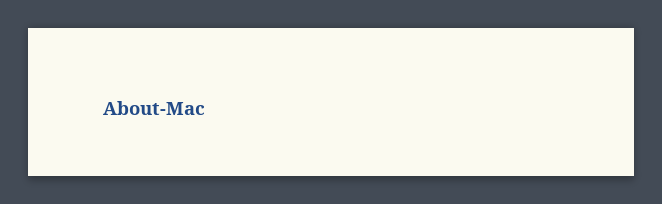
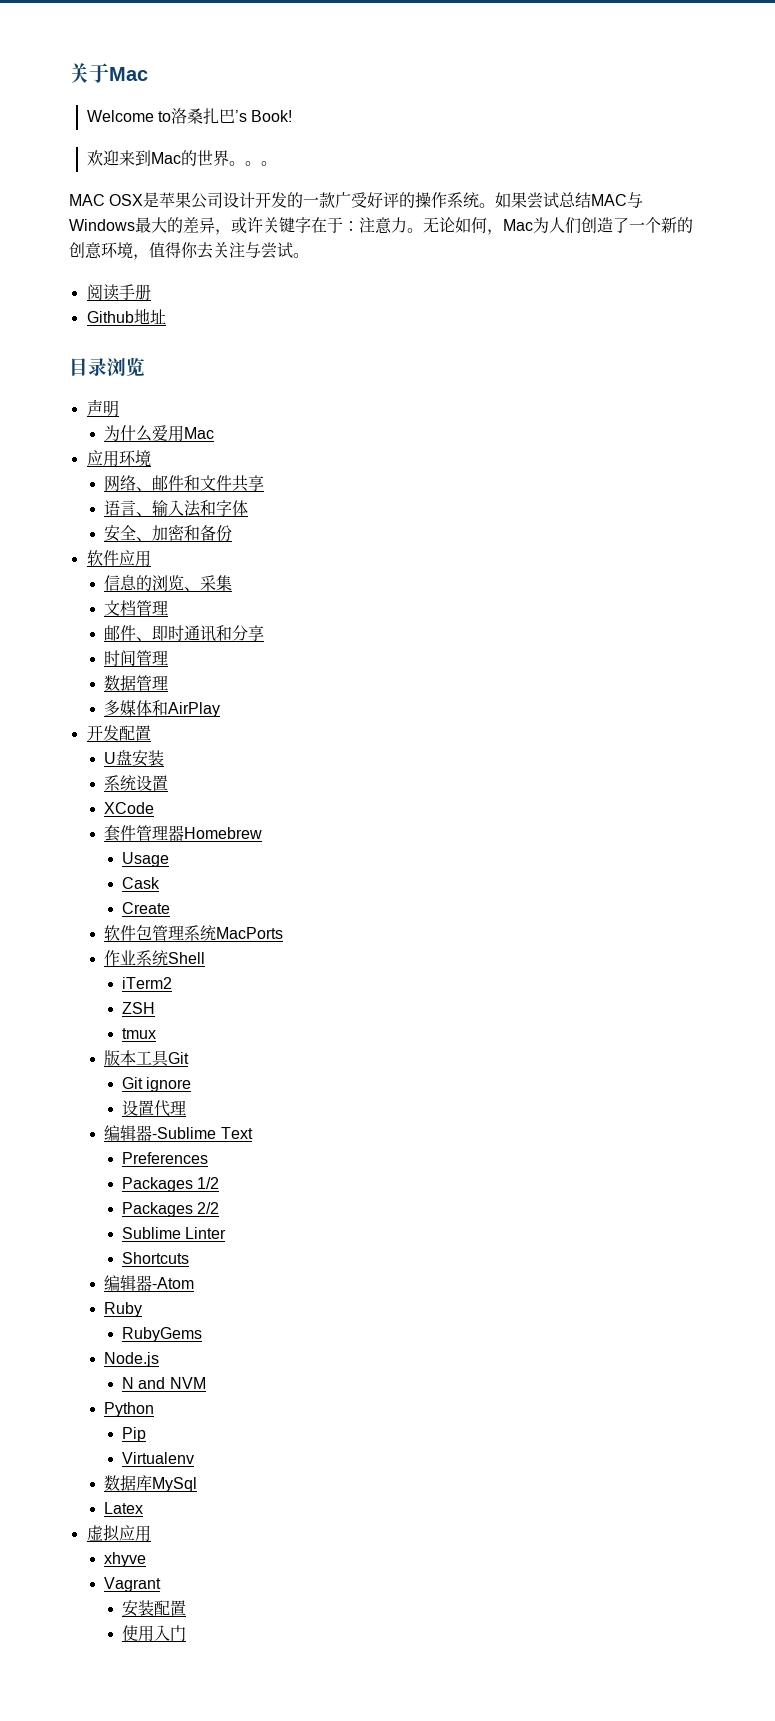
[103,101,205,115] About-Mac -> [69,63,148,83] [86,108,293,124] [86,150,277,166] [69,192,644,209] [69,217,693,235] [69,242,309,260] [86,284,151,301] [86,308,166,324] [69,357,145,376] [86,399,119,417] [104,425,215,442] [86,450,151,467] [104,475,265,492] [104,500,249,517] [104,524,233,542] [86,550,151,567] [104,575,233,591] [104,600,169,616] [104,625,265,641] [104,650,169,666] [104,675,169,691] [104,700,221,717] [86,725,151,741] [104,750,165,767] [104,775,169,791] [104,802,155,814] [104,825,263,842] [122,852,170,867] [122,877,161,889] [122,902,171,914] [104,925,284,941] [104,950,206,966] [122,977,173,989] [122,1002,156,1014] [122,1028,157,1039] [104,1050,190,1067] [122,1077,192,1092] [122,1100,187,1117] [104,1125,253,1141] [122,1152,209,1164] [122,1177,220,1192] [122,1202,220,1217] [122,1227,227,1239] [122,1252,190,1264] [104,1275,195,1291] [104,1302,143,1317] [122,1327,203,1342] [104,1352,160,1367] [122,1377,206,1389] [104,1402,155,1417] [122,1427,147,1442] [122,1452,195,1464] [104,1475,198,1492] [104,1502,144,1514] [86,1524,151,1542] [104,1552,147,1567] [104,1577,162,1592] [122,1600,187,1617] [122,1625,187,1642] 关于Mac // Welcome to洛桑扎巴’s Book! // 欢迎来到Mac的世界。。。 // MAC OSX是苹果公司设计开发的一款广受好评的操作系统。如果尝试总结MAC与Windows最大的差异，或许关键字在于：注意力。无论如何，Mac为人们创造了一个新的创意环境，值得你去关注与尝试。 // 阅读手册 // Github地址 // 目录浏览 // 声明 // 为什么爱用Mac // 应用环境 // 网络、邮件和文件共享 // 语言、输入法和字体 // 安全、加密和备份 // 软件应用 // 信息的浏览、采集 // 文档管理 // 邮件、即时通讯和分享 // 时间管理 // 数据管理 // 多媒体和AirPlay // 开发配置 // U盘安装 // 系统设置 // XCode // 套件管理器Homebrew // Usage // Cask // Create // 软件包管理系统MacPorts // 作业系统Shell // iTerm2 // ZSH // tmux // 版本工具Git // Git ignore // 设置代理 // 编辑器-Sublime Text // Preferences // Packages 1/2 // Packages 2/2 // Sublime Linter // Shortcuts // 编辑器-Atom // Ruby // RubyGems // Node.js // N and NVM // Python // Pip // Virtualenv // 数据库MySql // Latex // 虚拟应用 // xhyve // Vagrant // 安装配置 // 使用入门

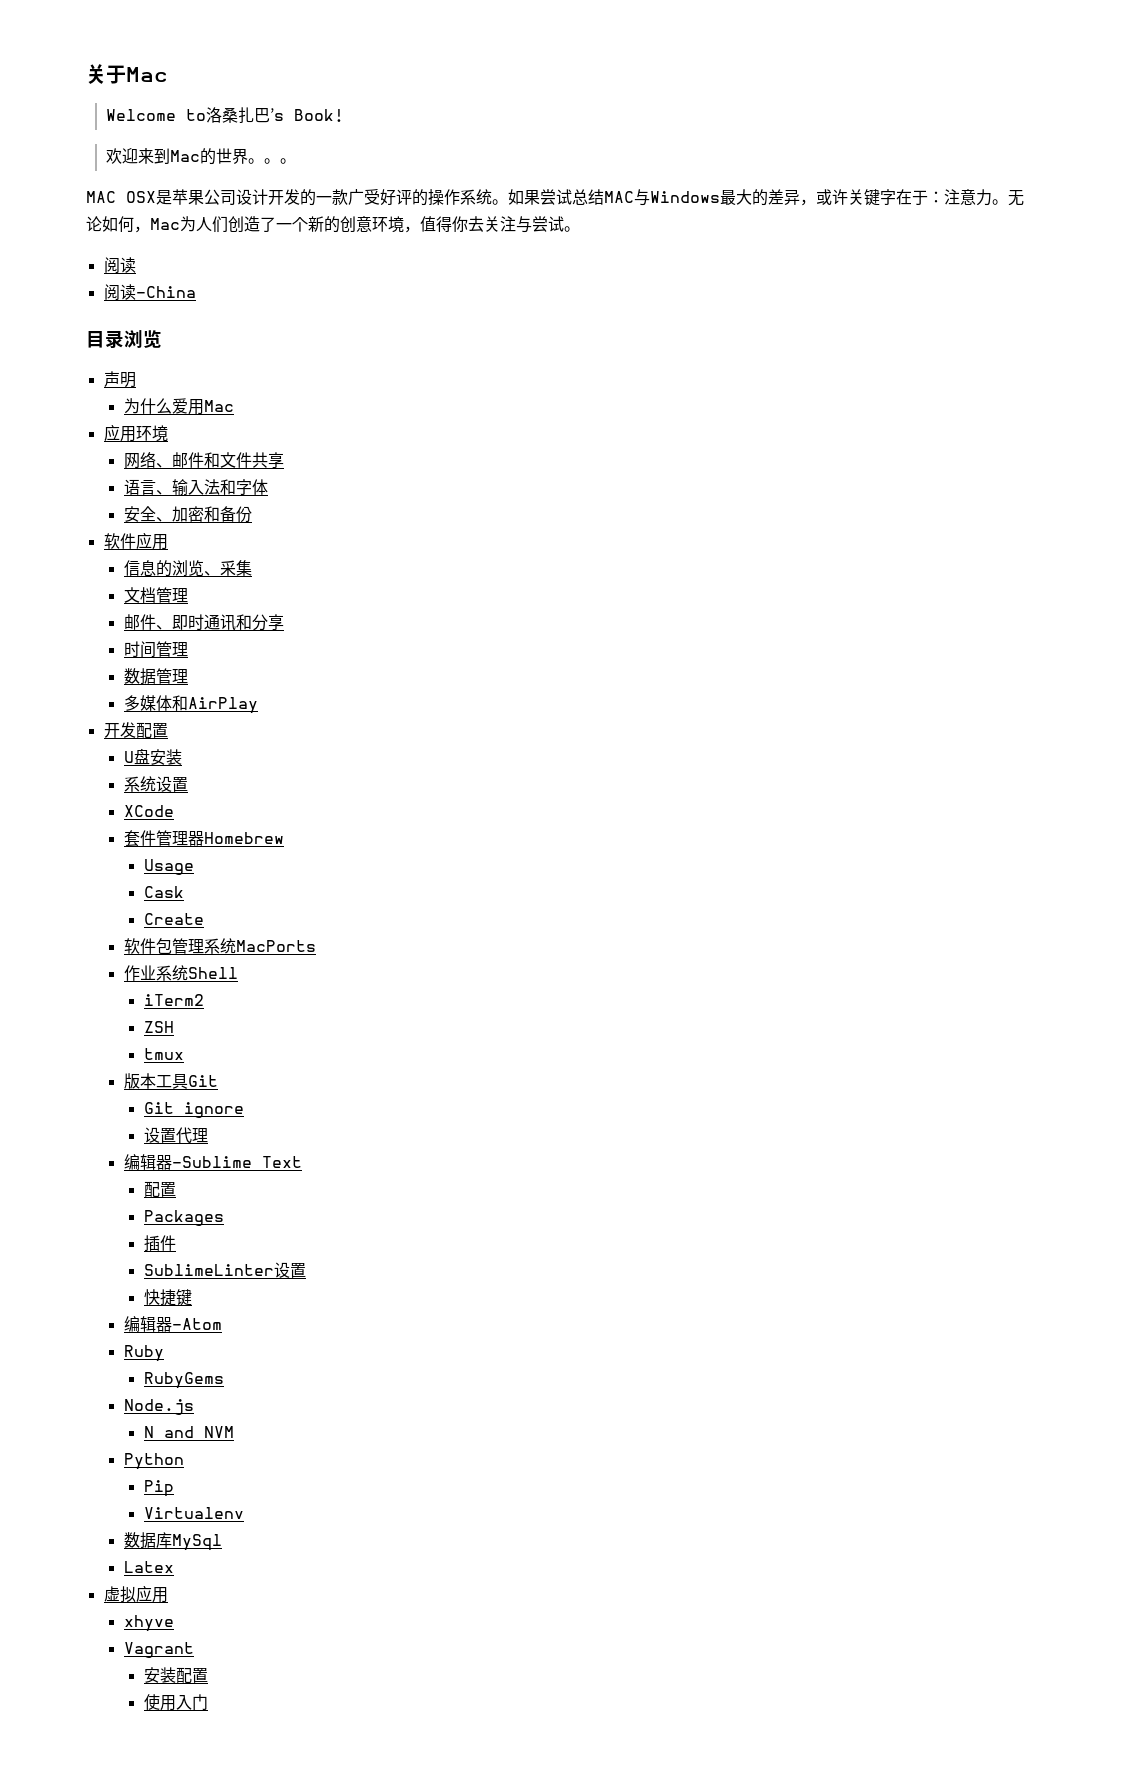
[118,284,151,300] [86,308,166,324] 手册 // Github地址 -> [103,284,196,300] // 阅读-China
[122,1152,209,1164] [122,1177,220,1192] [122,1202,220,1217] [122,1227,227,1239] [122,1252,190,1264] Preferences // Packages 1/2 // Packages 2/2 // Sublime Linter // Shortcuts -> [143,1181,176,1197] [143,1210,224,1226] [143,1235,176,1252] [143,1262,306,1278] [143,1289,192,1306] 配置 // Packages // 插件 // SublimeLinter设置 // 快捷键

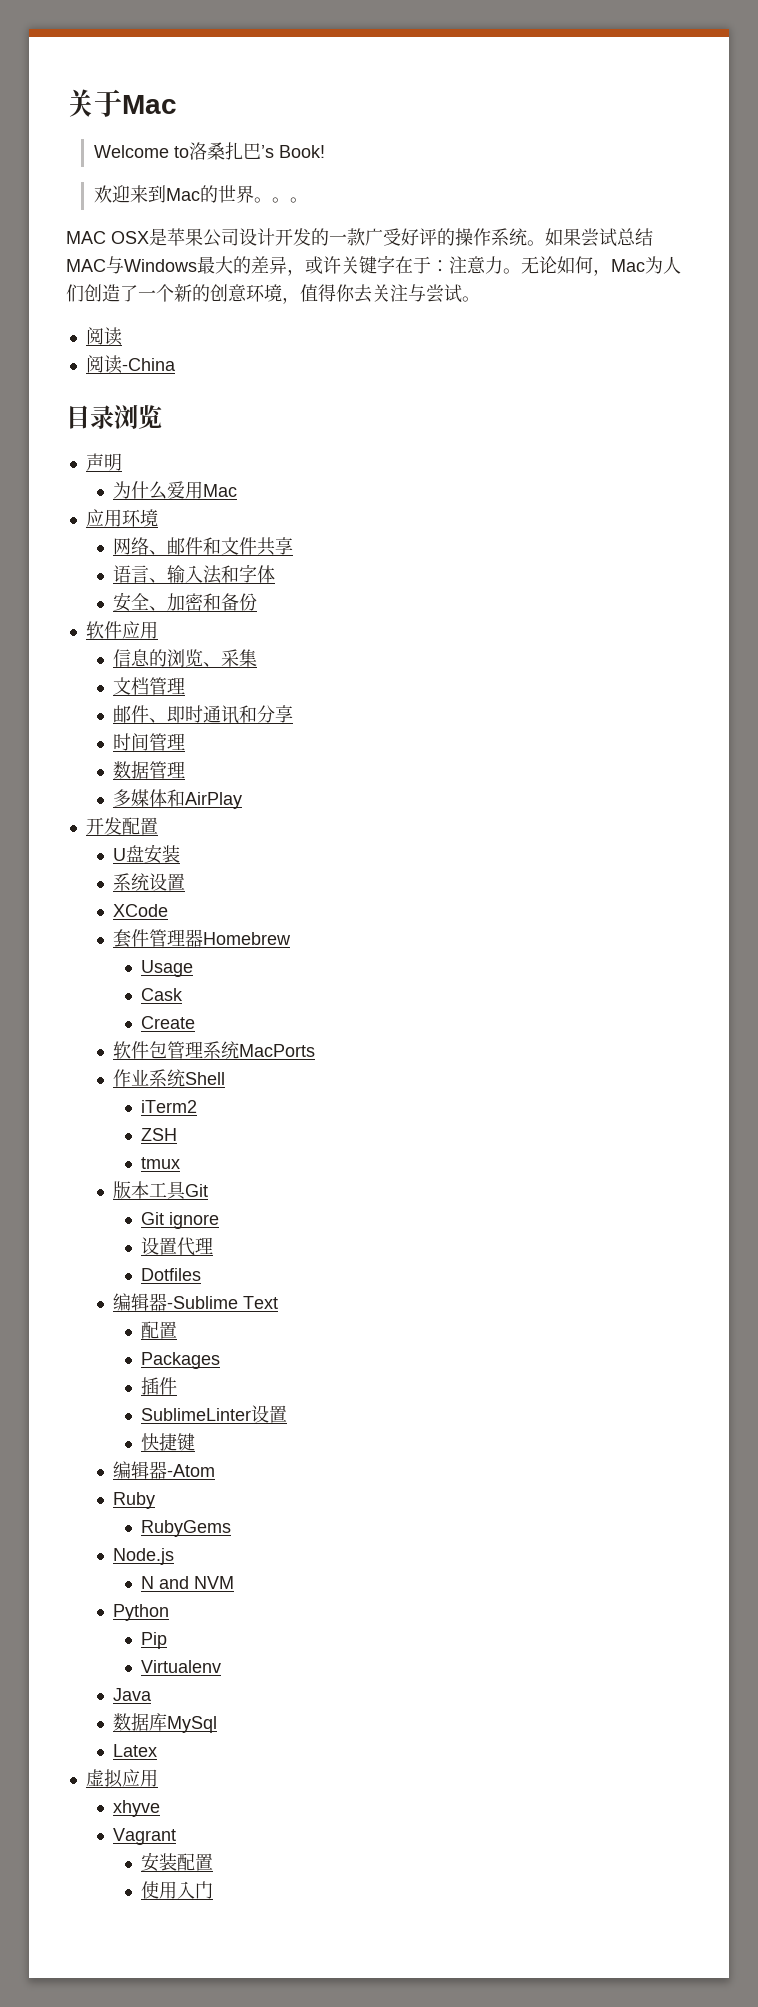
(208, 1135) none -> [141,1268,202,1281] // Dotfiles
(244, 1513) none -> [113,1688,153,1701] // Java

